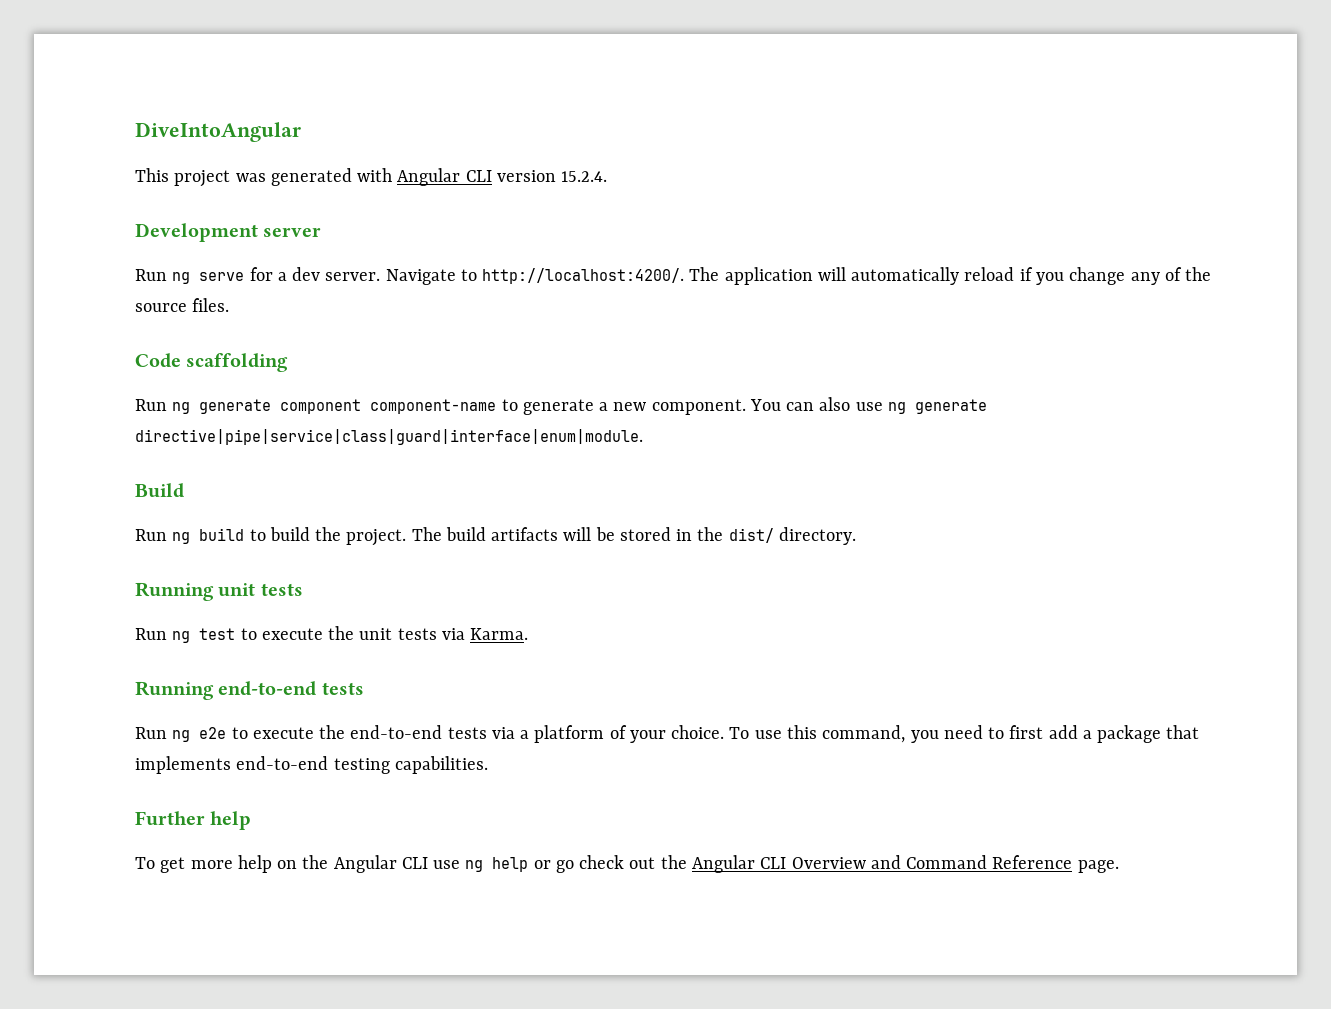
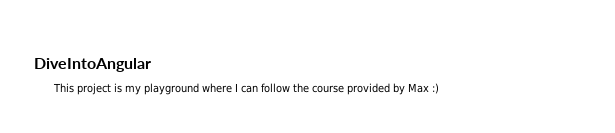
[235,168,608,186] [135,223,322,242] [135,267,1212,285] [135,298,230,312] [135,353,289,372] [135,397,987,415] [135,429,643,445] [135,483,184,498] [135,527,856,546] [135,582,303,601] [135,626,529,643] [135,681,364,700] [135,725,1200,743] [135,756,488,774] [135,811,252,830] [135,855,1119,873] was generated with Angular CLI version 15.2.4. // Development server // Run ng serve for a dev server. Navigate to http://localhost:4200/. The application will automatically reload if you change any of the source files. // Code scaffolding // Run ng generate component component-name to generate a new component. You can also use ng generate directive|pipe|service|class|guard|interface|enum|module. // Build // Run ng build to build the project. The build artifacts will be stored in the dist/ directory. // Running unit tests // Run ng test to execute the unit tests via Karma. // Running end-to-end tests // Run ng e2e to execute the end-to-end tests via a platform of your choice. To use this command, you need to first add a package that implements end-to-end testing capabilities. // Further help // To get more help on the Angular CLI use ng help or go check out the Angular CLI Overview and Command Reference page. -> [114,83,440,95] is my playground where I can follow the course provided by Max :)

